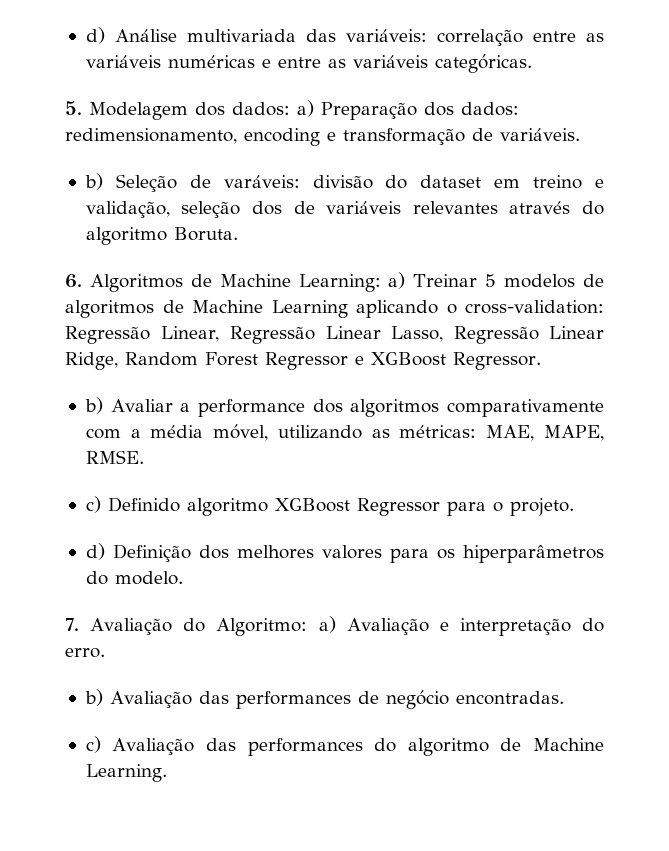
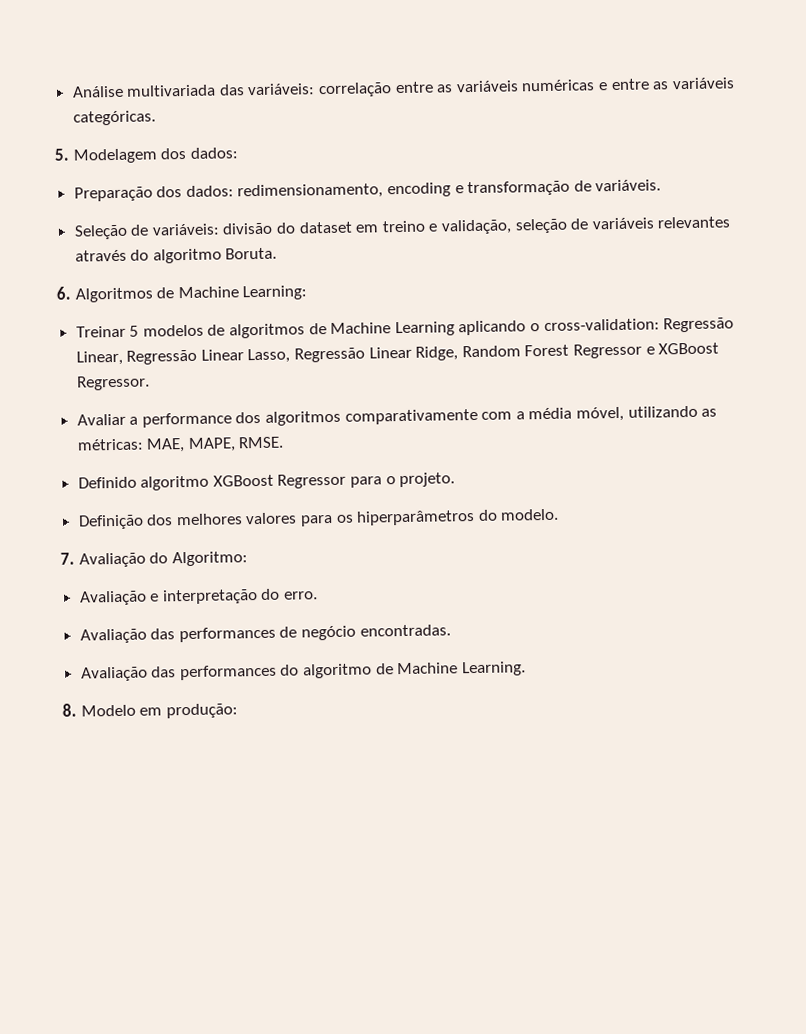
[85,27,105,44] d) -> (71, 91) none
[297,100,314,117] a) -> (238, 153) //
[84,173,103,190] b) -> (662, 185) none
[223,175,300,188] varáveis: -> [151,223,220,236] variáveis:
[252,201,283,215] dos -> (568, 226) none
[388,272,406,289] a) -> (308, 293) //
[84,397,103,414] b) -> (150, 383) none
[85,496,101,513] c) -> (285, 442) none
[85,543,105,560] d) -> (456, 480) none
[318,616,336,633] a) -> (248, 559) //
[84,689,103,706] b) -> (319, 595) none
[85,736,101,753] c) -> (451, 630) none
(167, 773) none -> [62,703,238,719] // 8. Modelo em produção:

